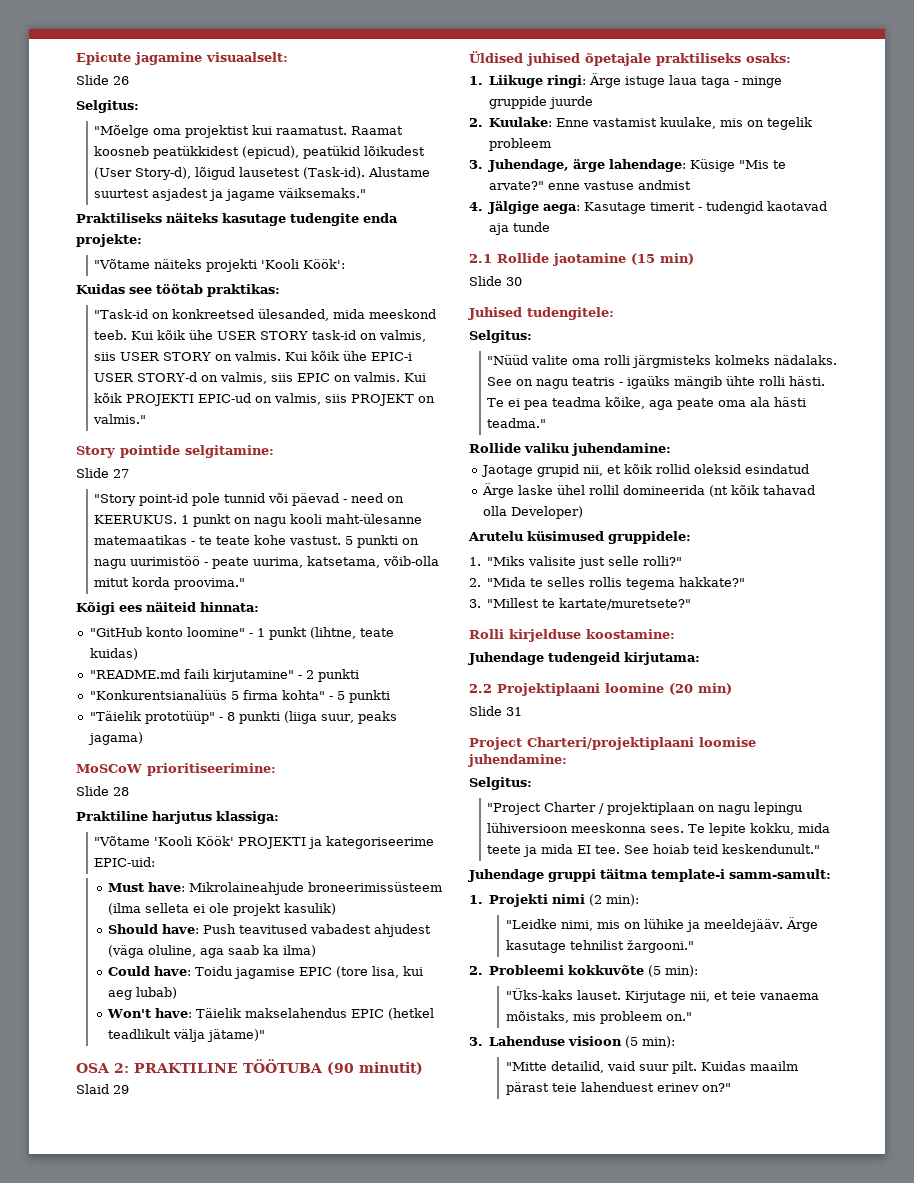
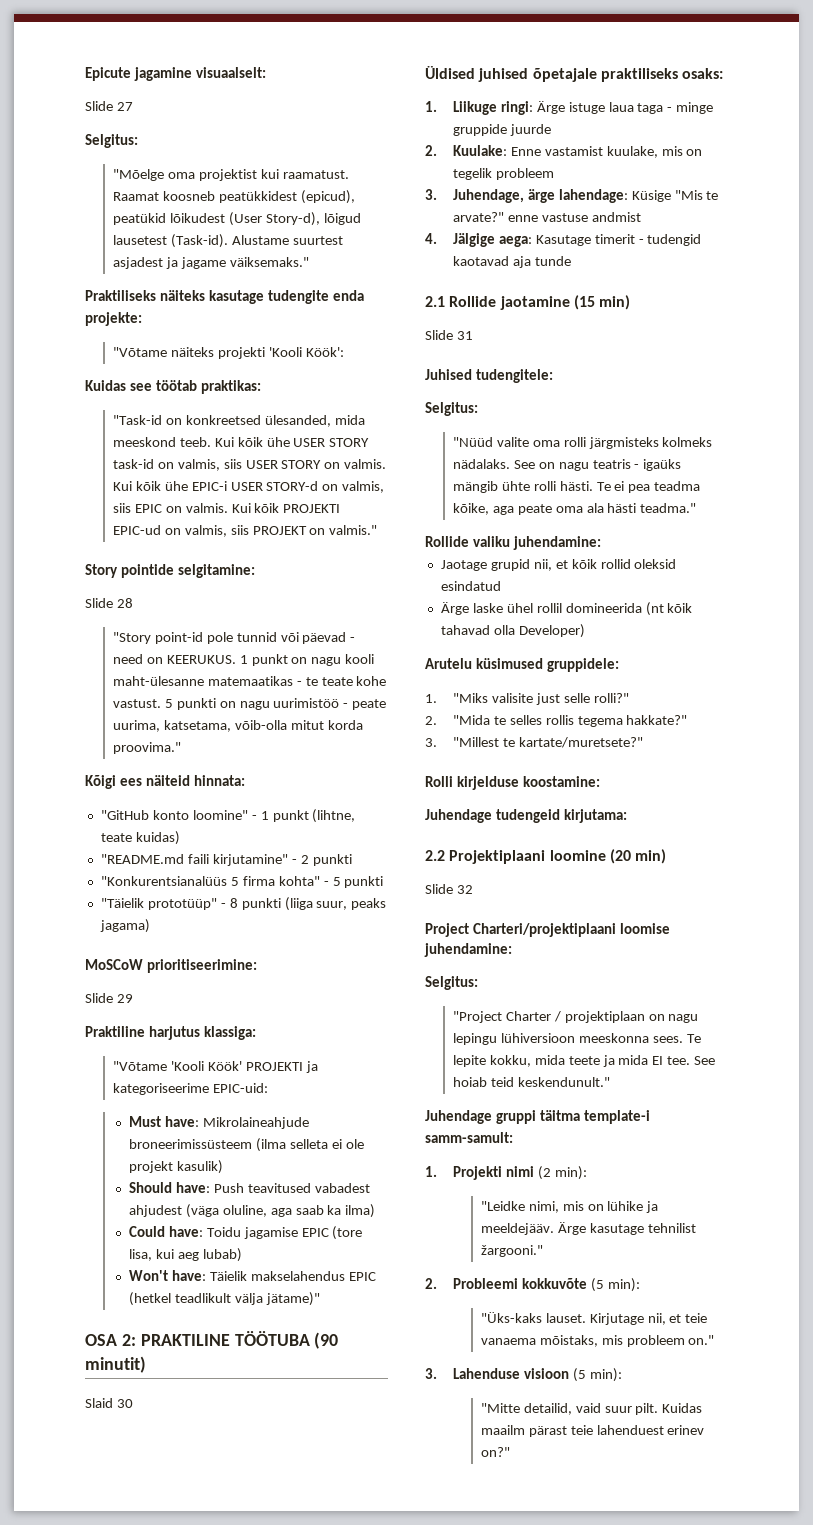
[113,76,129,85] 26 -> [116,102,133,111] 27
[113,469,129,478] 27 -> [116,598,133,608] 28
[113,787,129,796] 28 -> [116,994,133,1003] 29
[113,1085,129,1094] 29 -> [116,1399,133,1408] 30
[506,277,522,286] 30 -> [456,331,473,340] 31
[506,707,522,716] 31 -> [456,885,473,894] 32

